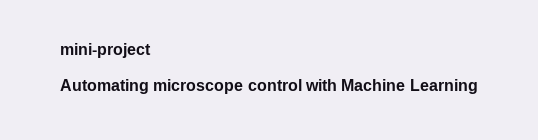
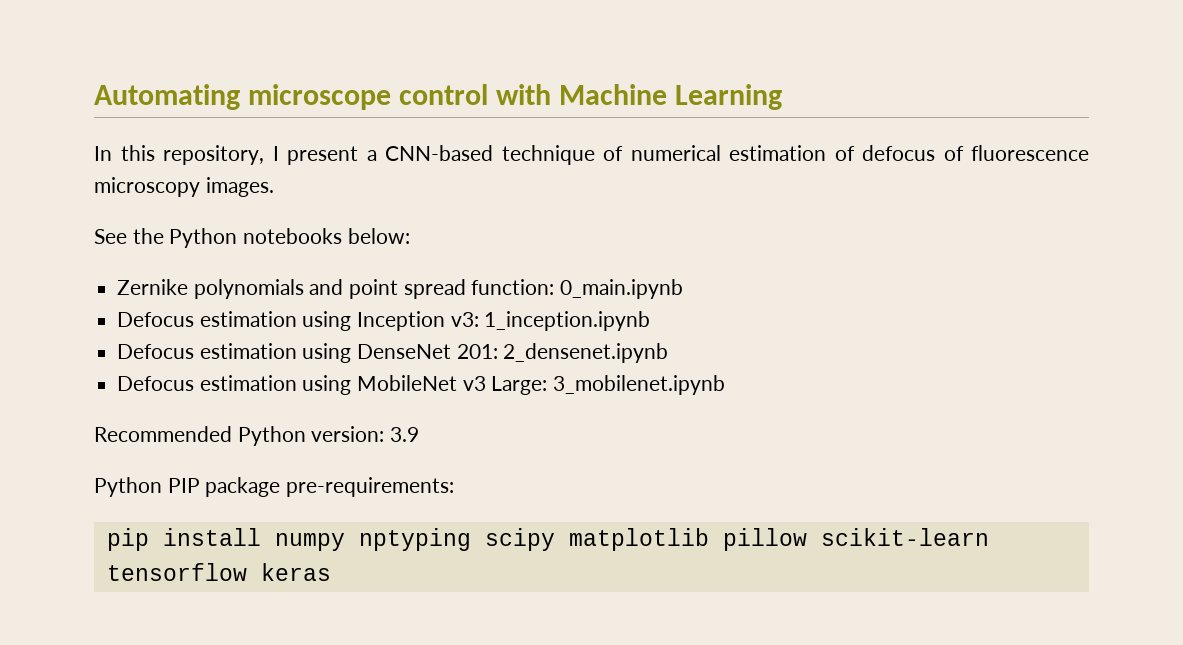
[60,43,151,58] mini-project // -> (94, 97) none
(478, 86) none -> [94,145,1089,165] [94,177,274,197] [94,228,410,248] [117,279,684,299] [117,311,651,331] [117,343,669,363] [117,375,726,395] [94,426,420,446] [94,477,455,497] [106,528,989,551] [106,563,331,581] // In this repository, I present a CNN-based technique of numerical estimation of defocus of fluorescence microscopy images. // See the Python notebooks below: // Zernike polynomials and point spread function: 0_main.ipynb // Defocus estimation using Inception v3: 1_inception.ipynb // Defocus estimation using DenseNet 201: 2_densenet.ipynb // Defocus estimation using MobileNet v3 Large: 3_mobilenet.ipynb // Recommended Python version: 3.9 // Python PIP package pre-requirements: // pip install numpy nptyping scipy matplotlib pillow scikit-learn tensorflow keras

